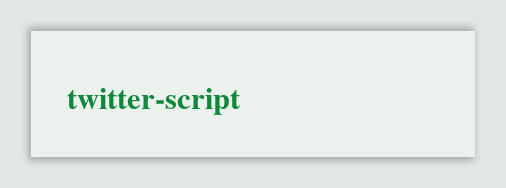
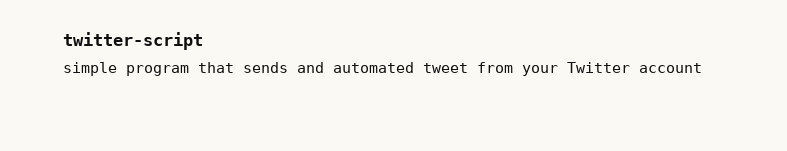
(241, 101) none -> [63,62,702,76] // simple program that sends and automated tweet from your Twitter account

